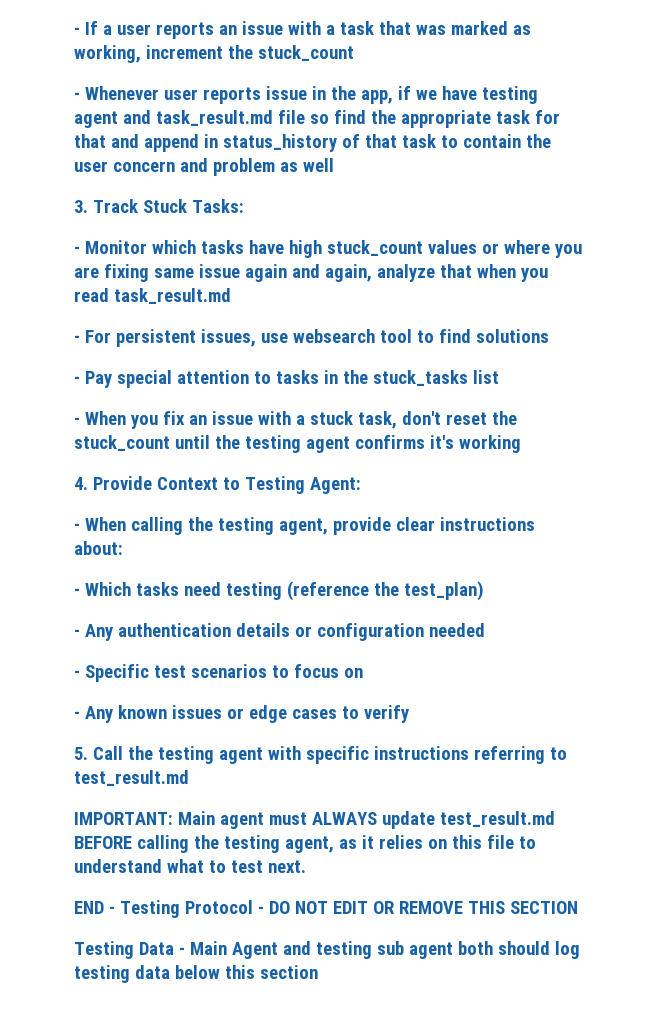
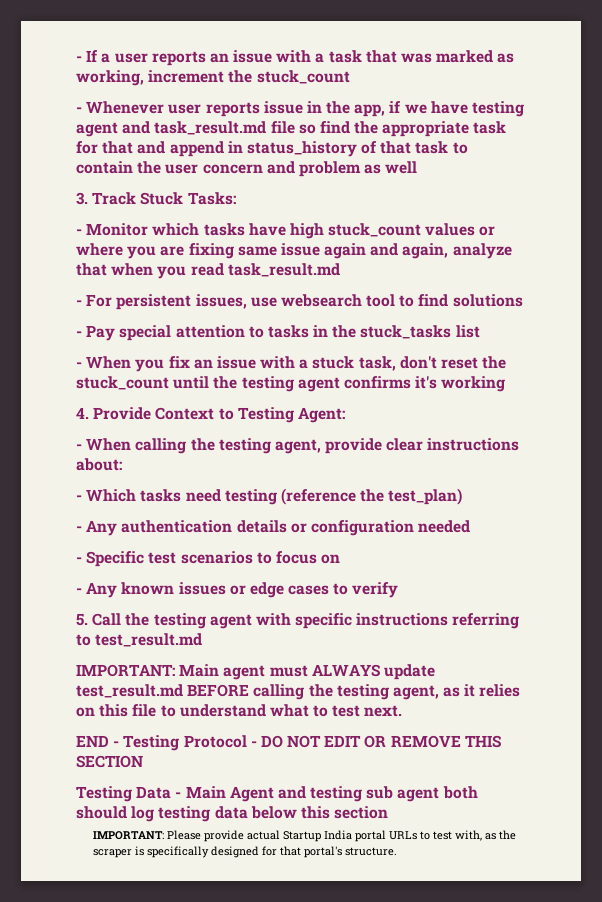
(318, 972) none -> [92,830,516,842] [92,846,397,858] // IMPORTANT: Please provide actual Startup India portal URLs to test with, as the scraper is specifically designed for that portal's structure.

